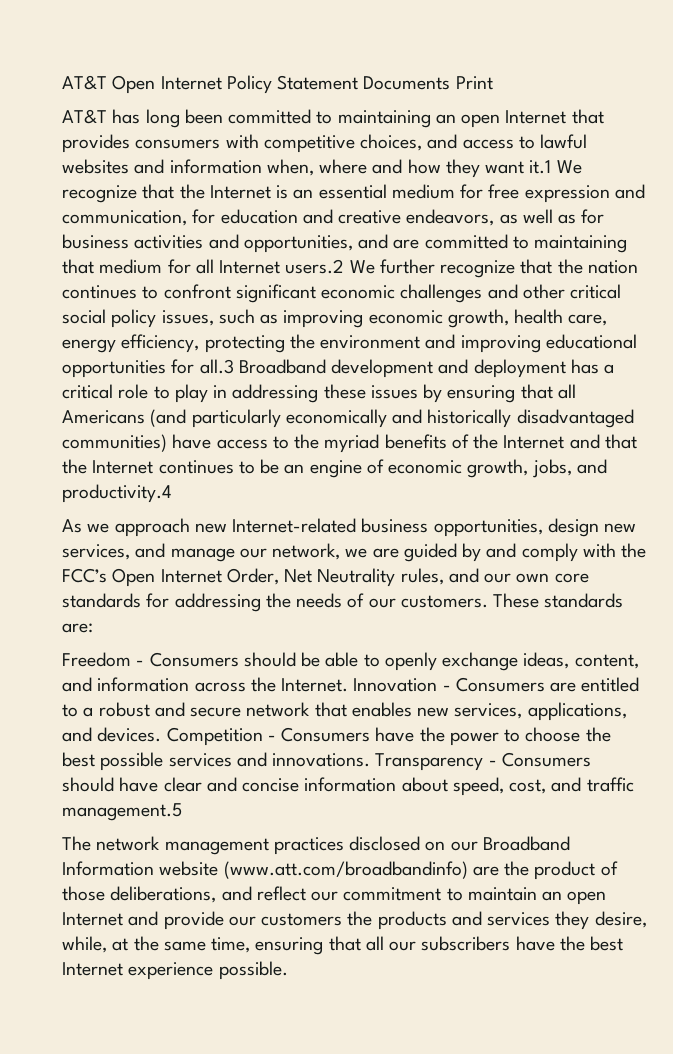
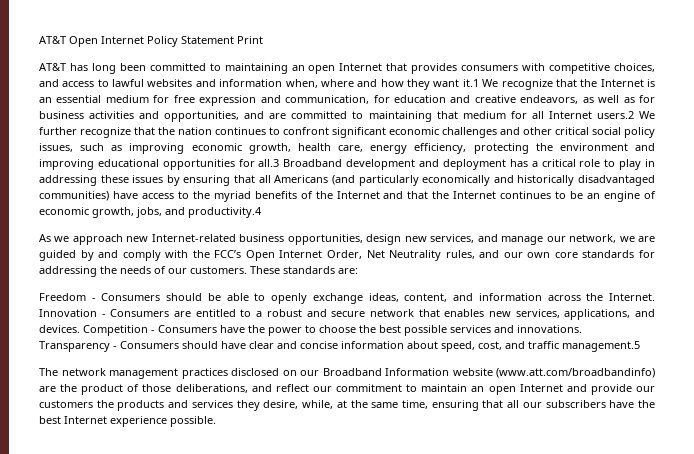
[363,76,451,90] Documents -> (234, 40) none

